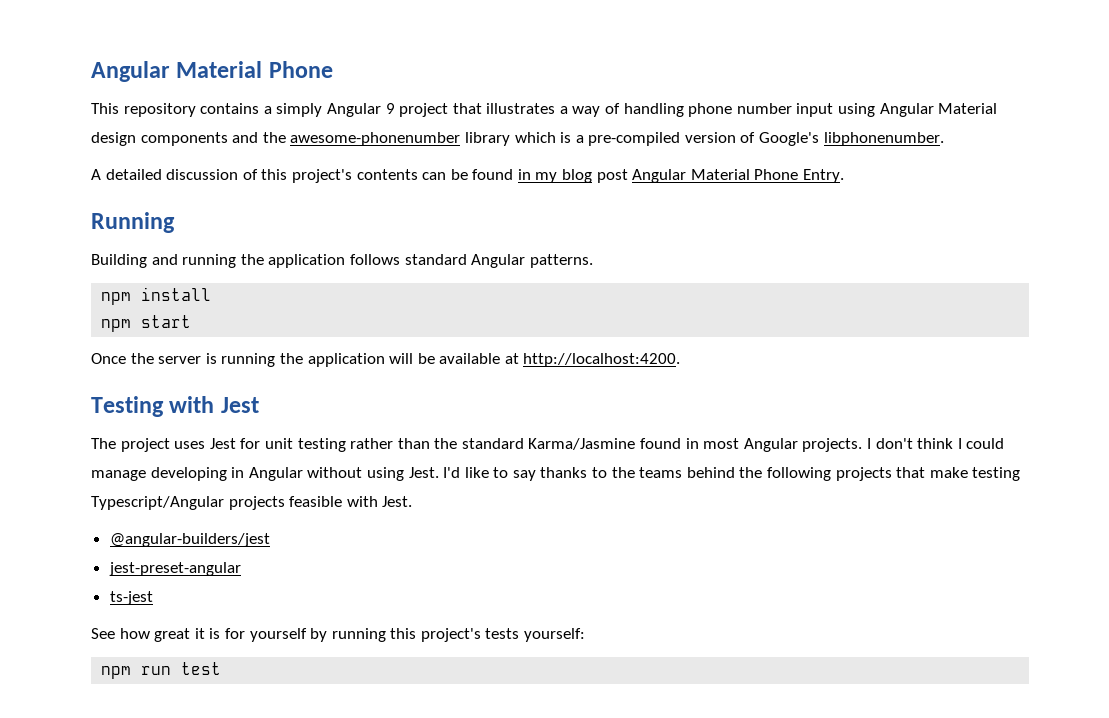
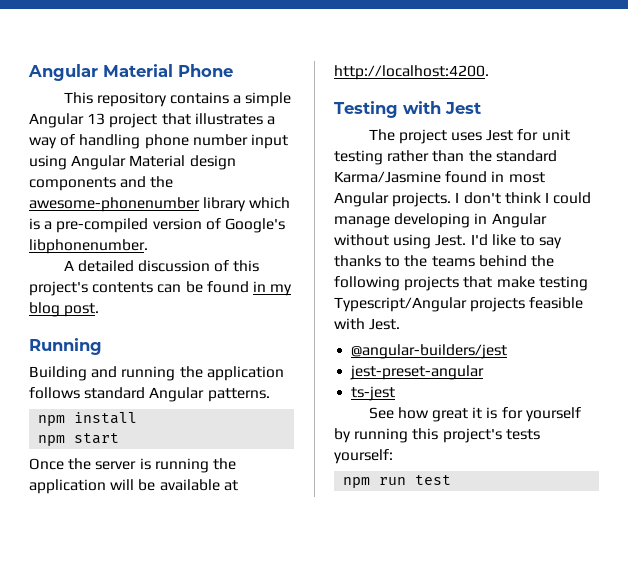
[276,103,395,117] simply Angular 9 -> [245,92,292,107] [29,113,106,128] simple Angular 13
[596,169,845,183] post Angular Material Phone Entry. -> [64,303,100,317] post.

